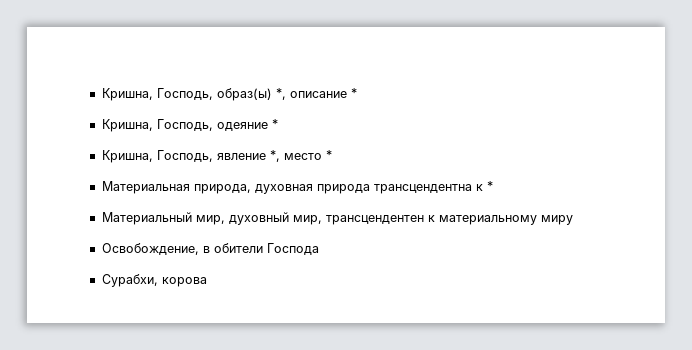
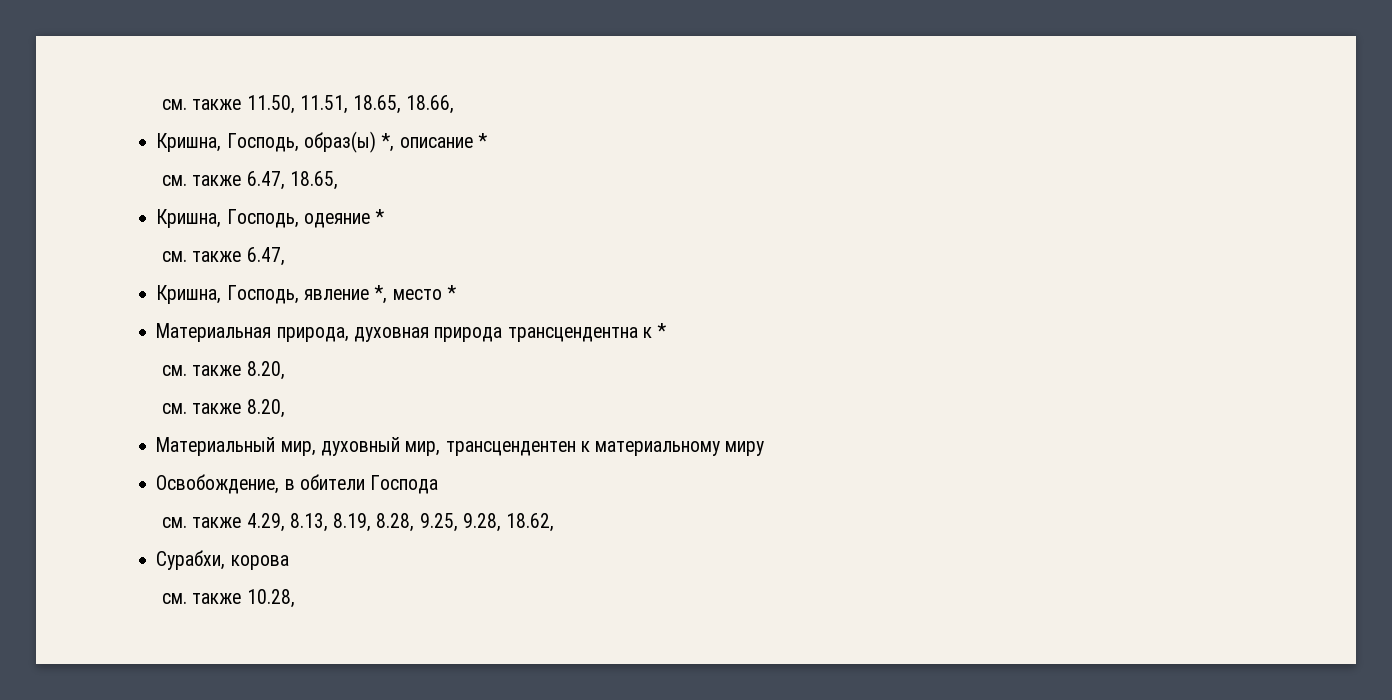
(101, 94) none -> [162,95,455,114] см. также 11.50, 11.51, 18.65, 18.66, //
(357, 93) none -> [162,171,338,190] // см. также 6.47, 18.65,
(278, 124) none -> [162,247,285,266] // см. также 6.47,
(493, 186) none -> [162,361,285,380] [162,399,285,418] // см. также 8.20, // см. также 8.20,
(319, 249) none -> [162,513,555,532] // см. также 4.29, 8.13, 8.19, 8.28, 9.25, 9.28, 18.62,
(207, 282) none -> [162,589,295,608] // см. также 10.28,

